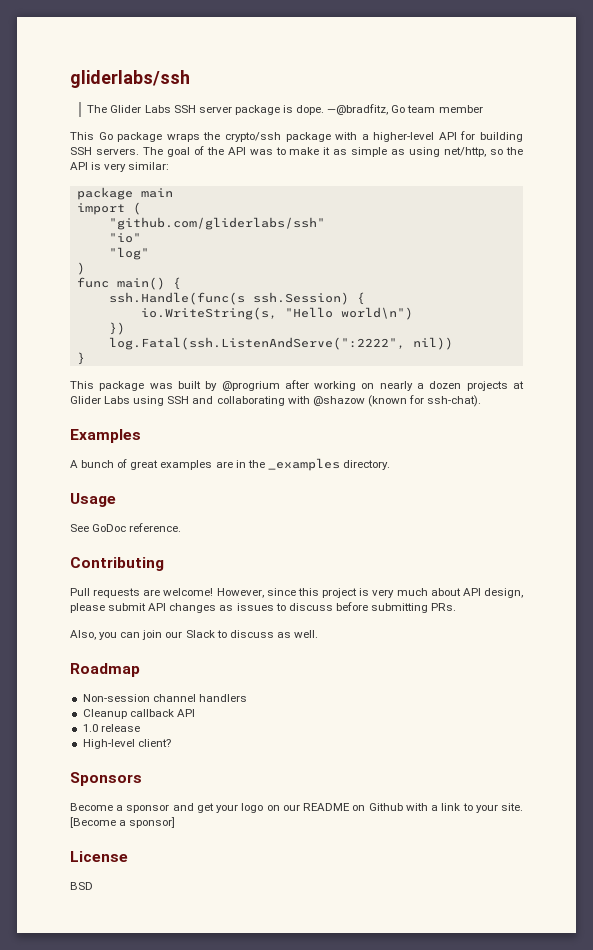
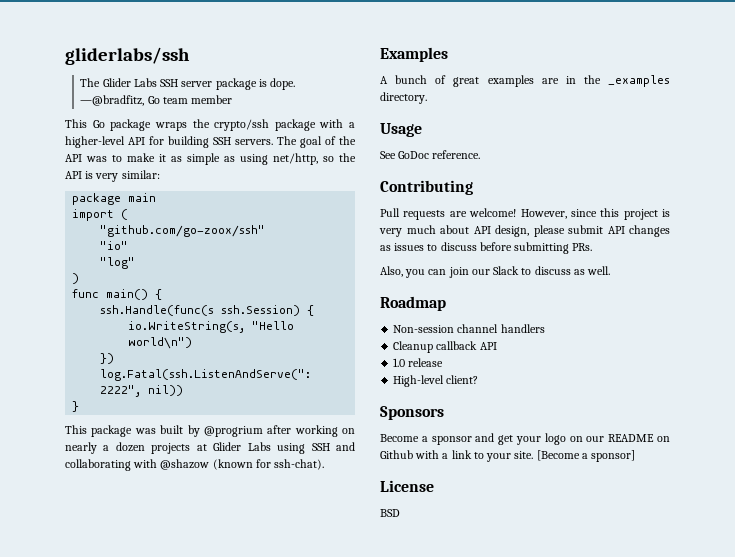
[108,217,325,230] "github.com/gliderlabs/ssh" -> [100,225,266,237] "github.com/go-zoox/ssh"

